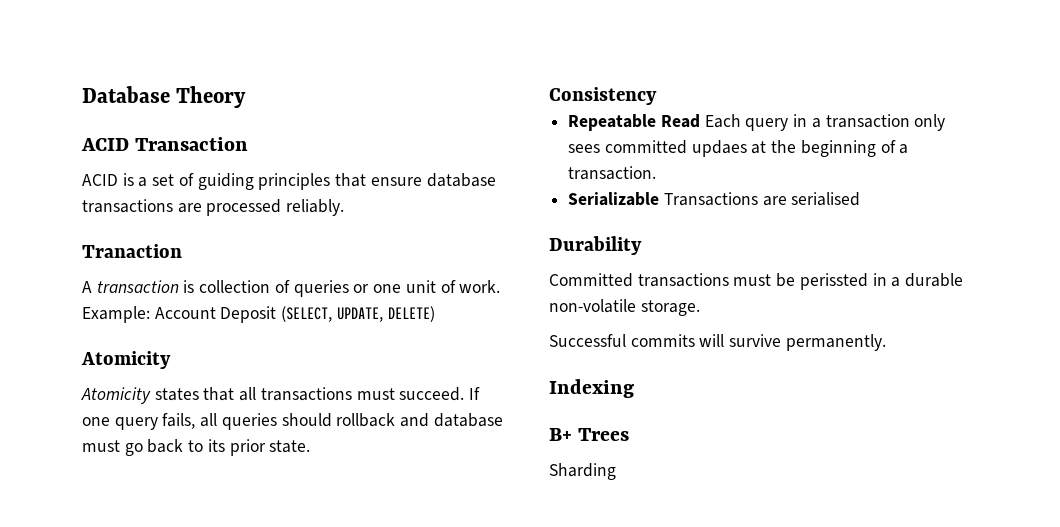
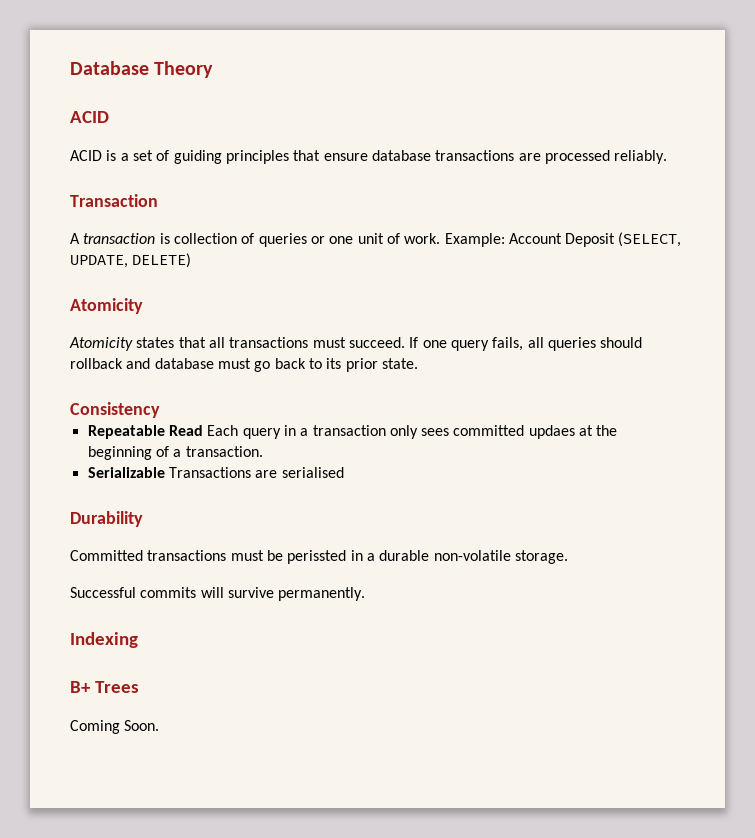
[135,137,249,151] Transaction -> (109, 117) none
[82,244,182,258] Tranaction -> [70,194,158,207] Transaction
[549,463,616,480] Sharding -> [70,720,160,734] Coming Soon.

